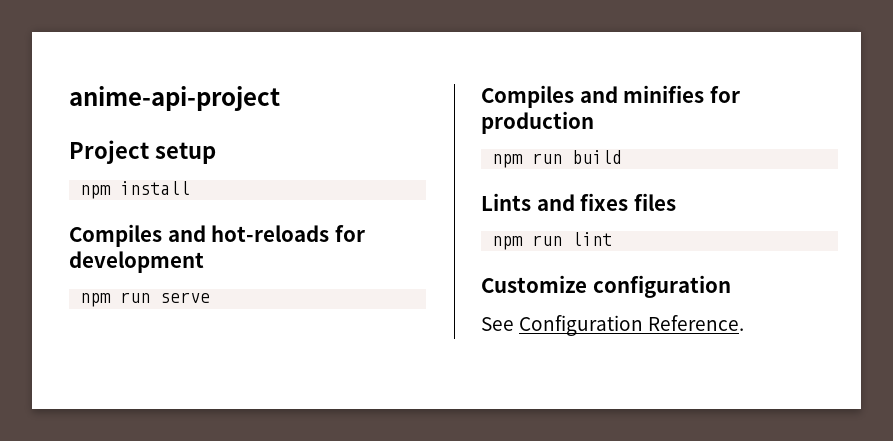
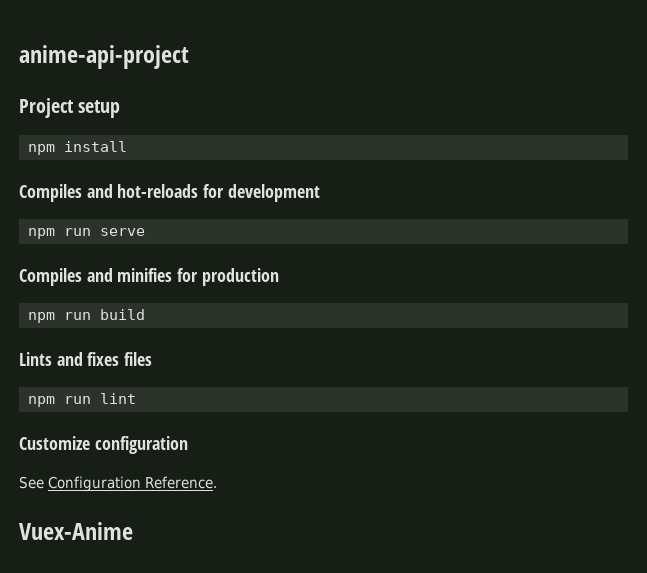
(745, 323) none -> [19,522,133,540] // Vuex-Anime

